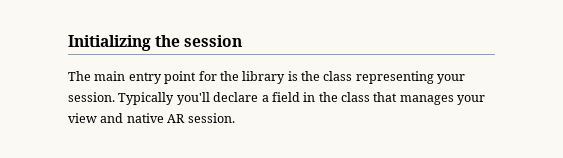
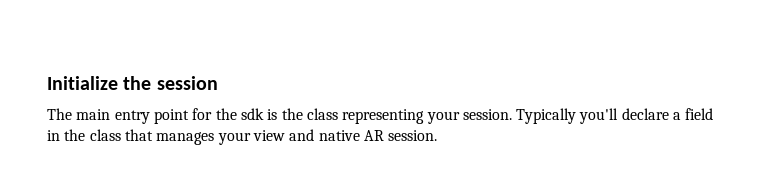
[68,35,151,51] Initializing -> [47,76,118,90] Initialize
[242,71,286,84] library -> [240,108,264,120] sdk

